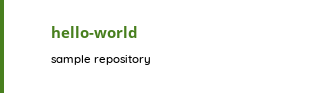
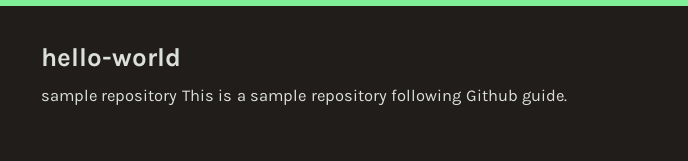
(152, 60) none -> [181,89,568,106] This is a sample repository following Github guide.

